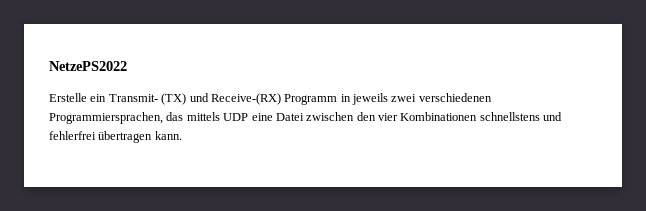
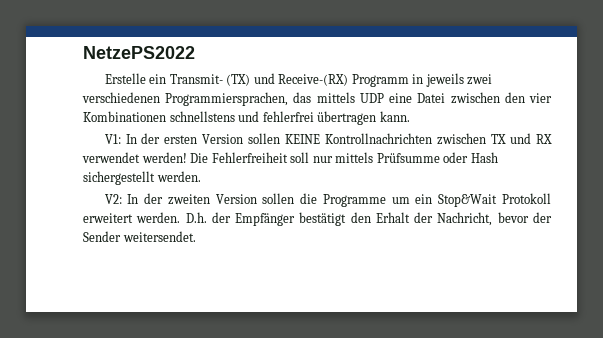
(182, 135) none -> [104,133,553,145] [82,152,498,163] [83,171,201,185] [104,193,551,207] [83,212,552,226] [83,231,196,242] // V1: In der ersten Version sollen KEINE Kontrollnachrichten zwischen TX und RX verwendet werden! Die Fehlerfreiheit soll nur mittels Prüfsumme oder Hash sichergestellt werden. // V2: In der zweiten Version sollen die Programme um ein Stop&Wait Protokoll erweitert werden. D.h. der Empfänger bestätigt den Erhalt der Nachricht, bevor der Sender weitersendet.

